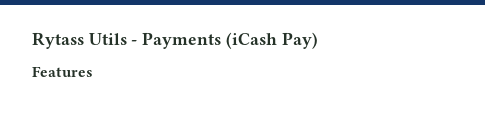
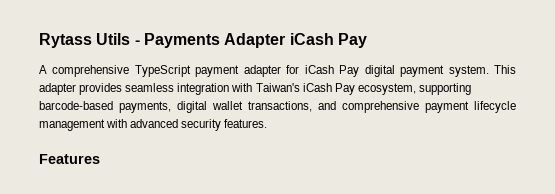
[225,32,318,49] (iCash Pay) -> [224,33,367,48] [39,65,516,77] [39,83,471,95] [39,101,516,113] [39,119,268,131] Adapter iCash Pay // A comprehensive TypeScript payment adapter for iCash Pay digital payment system. This adapter provides seamless integration with Taiwan's iCash Pay ecosystem, supporting barcode-based payments, digital wallet transactions, and comprehensive payment lifecycle management with advanced security features.

